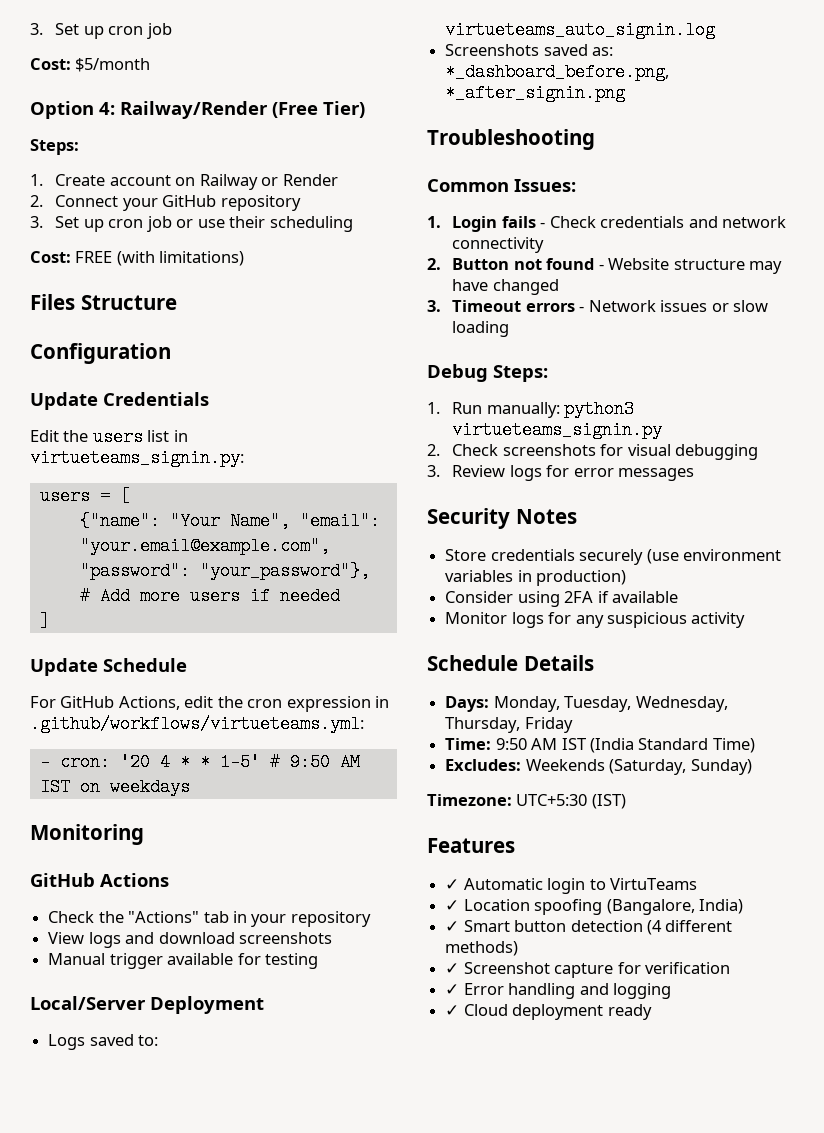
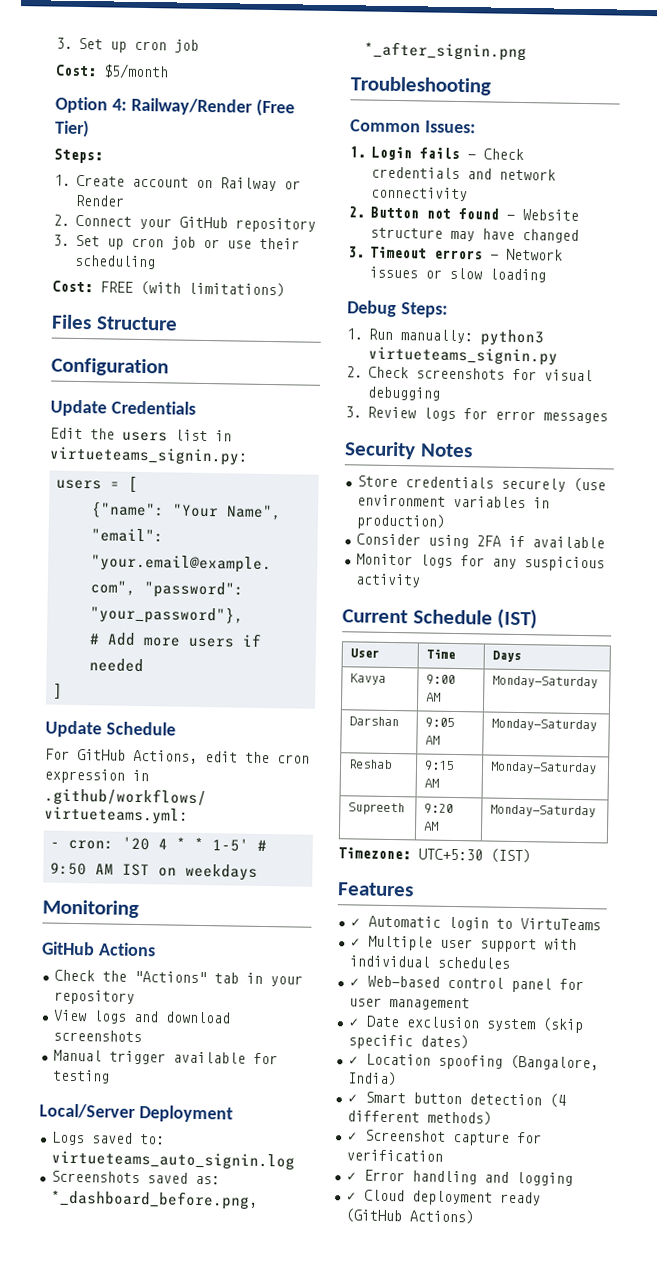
[427,655,594,671] [445,696,728,712] [445,717,573,733] [445,738,755,753] [445,759,752,775] Schedule Details // Days: Monday, Tuesday, Wednesday, Thursday, Friday // Time: 9:50 AM IST (India Standard Time) // Excludes: Weekends (Saturday, Sunday) -> [342,608,539,630] [350,648,380,658] [426,648,456,660] [492,650,522,663] [350,673,387,685] [426,674,456,686] [426,692,442,702] [492,675,599,689] [349,716,400,727] [425,717,455,729] [425,735,441,745] [491,718,598,732] [348,759,393,770] [424,760,455,772] [424,778,440,788] [490,761,598,775] [348,802,406,816] [424,803,454,814] [424,821,440,831] [490,804,597,818] Current Schedule (IST) // User | Time | Days // Kavya | 9:00 AM | Monday-Saturday // Darshan | 9:05 AM | Monday-Saturday // Reshab | 9:15 AM | Monday-Saturday // Supreeth | 9:20 AM | Monday-Saturday
(697, 884) none -> [349,935,577,953] [348,955,510,969] [348,975,584,993] [348,996,470,1011] [347,1015,584,1034] [347,1034,469,1050] // ✓ Multiple user support with individual schedules // ✓ Web-based control panel for user management // ✓ Date exclusion system (skip specific dates)
(652, 1012) none -> [344,1208,474,1225] (GitHub Actions)

